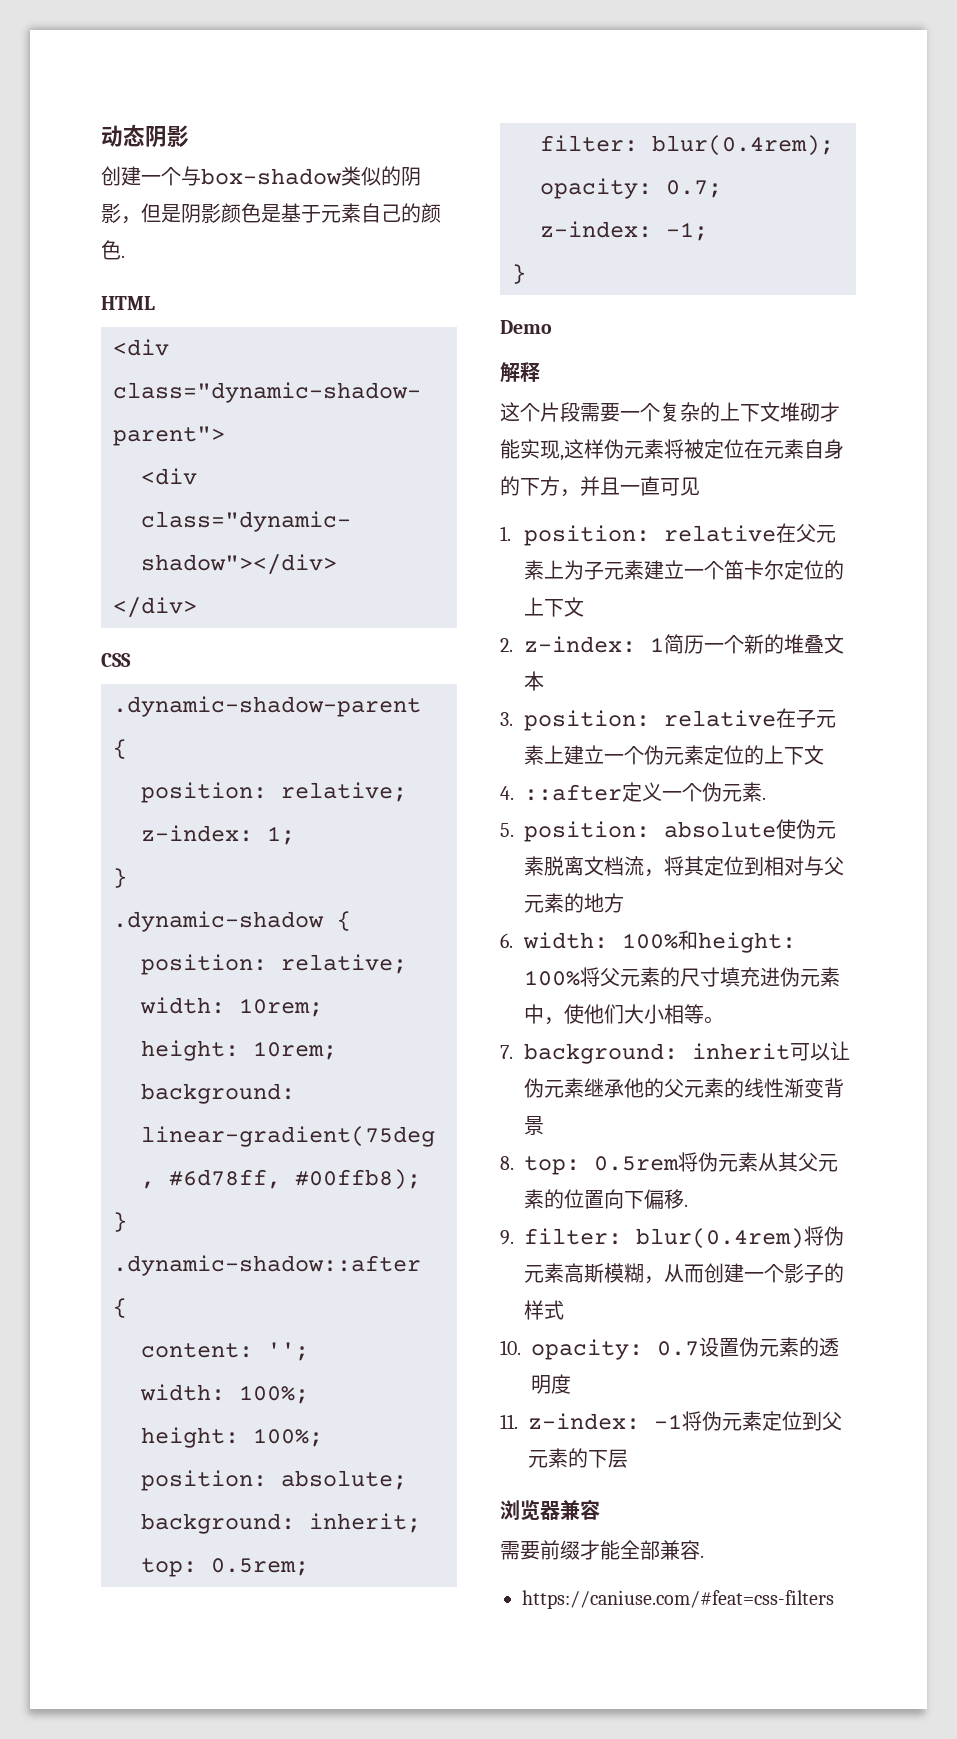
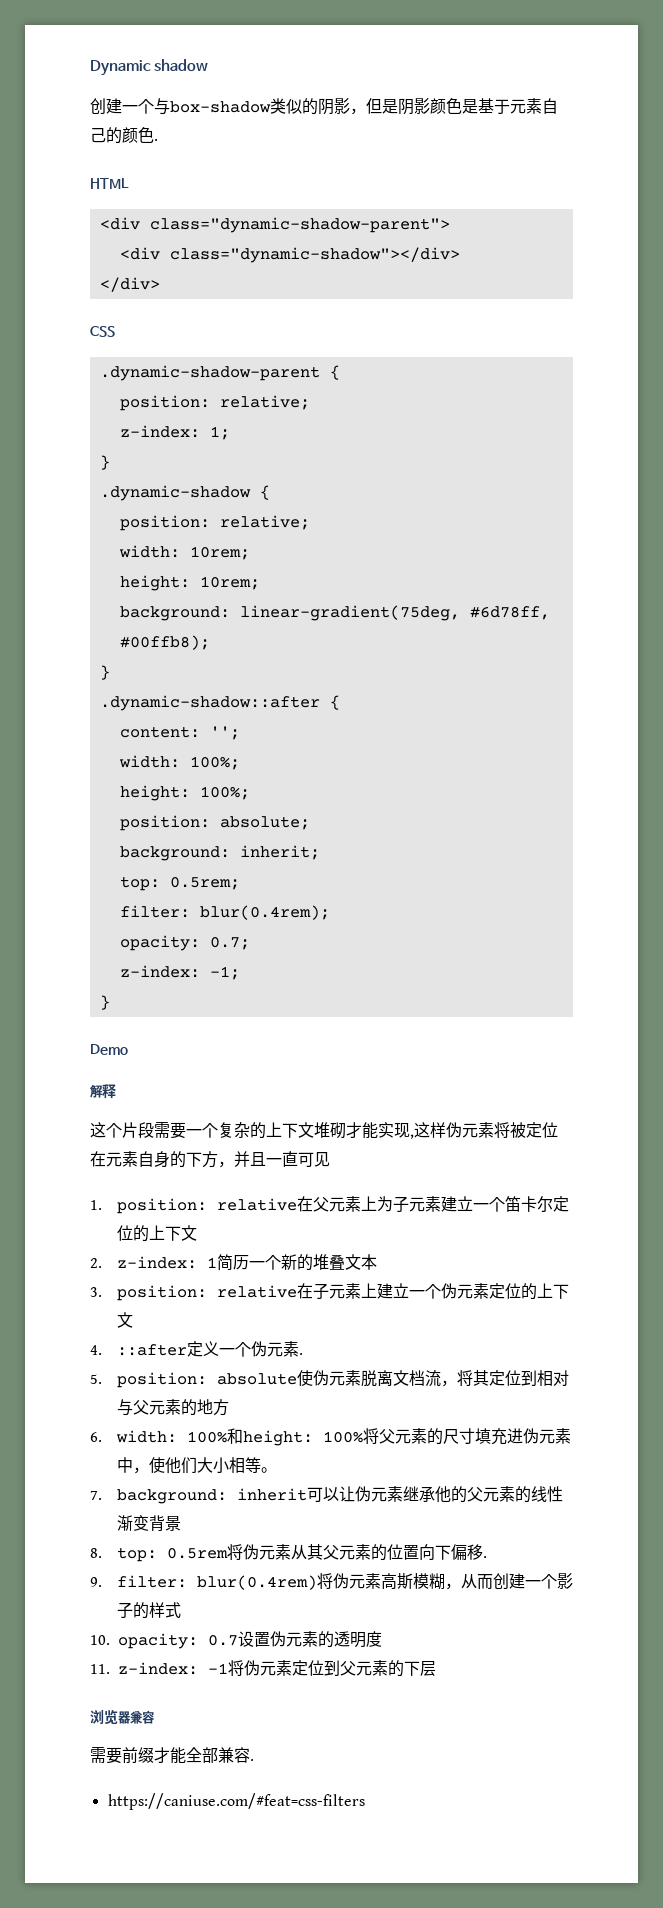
[101,124,189,148] 动态阴影 -> [90,59,209,76] Dynamic shadow

